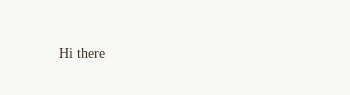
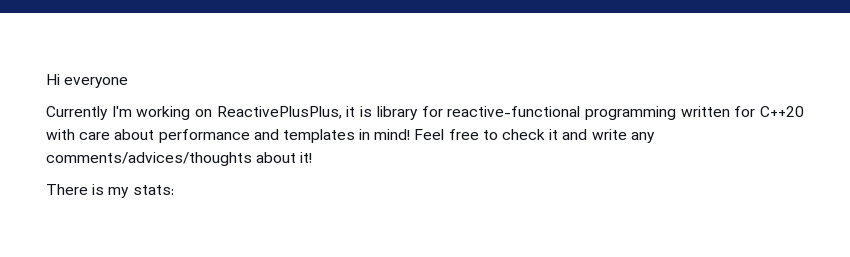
[77,48,105,58] there -> [64,77,129,88] [46,106,805,120] [46,129,655,143] [46,152,313,166] [46,184,174,198] everyone // Currently I'm working on ReactivePlusPlus, it is library for reactive-functional programming written for C++20 with care about performance and templates in mind! Feel free to check it and write any comments/advices/thoughts about it! // There is my stats:

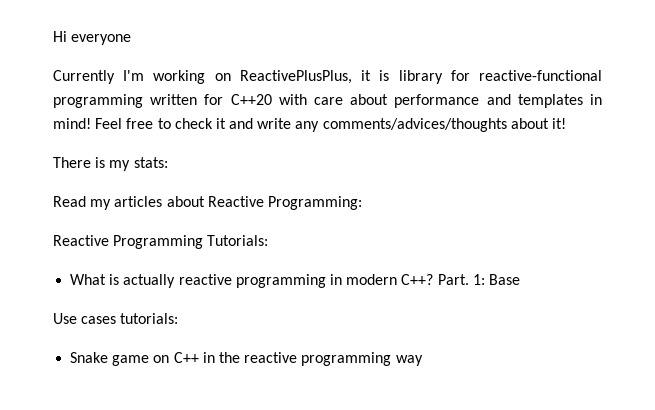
(174, 190) none -> [53,196,362,210] [53,235,269,249] [70,274,520,288] [53,313,179,324] [70,352,423,366] // Read my articles about Reactive Programming: // Reactive Programming Tutorials: // What is actually reactive programming in modern C++? Part. 1: Base // Use cases tutorials: // Snake game on C++ in the reactive programming way

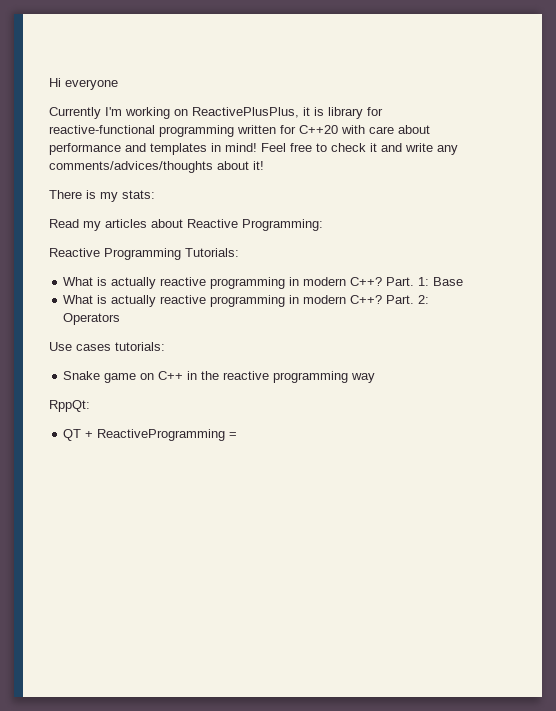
(520, 279) none -> [63,295,430,307] [63,313,121,325] // What is actually reactive programming in modern C++? Part. 2: Operators
(423, 360) none -> [49,400,90,412] [63,429,238,441] // RppQt: // QT + ReactiveProgramming =

